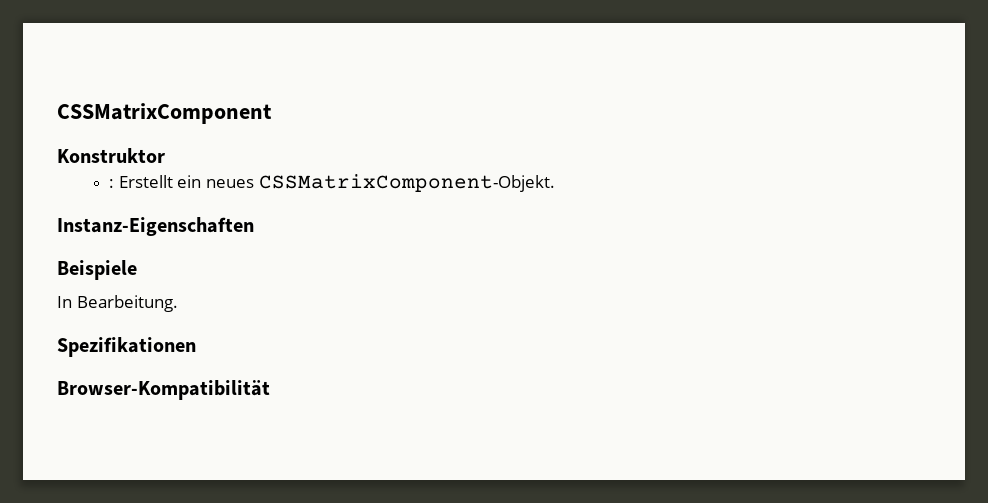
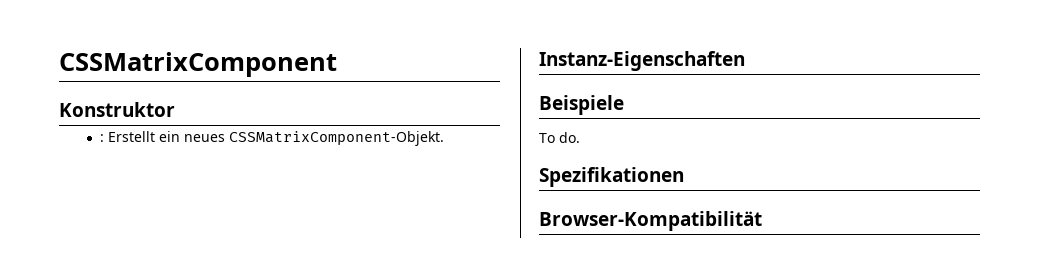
[57,295,178,312] In Bearbeitung. -> [539,132,580,143] To do.

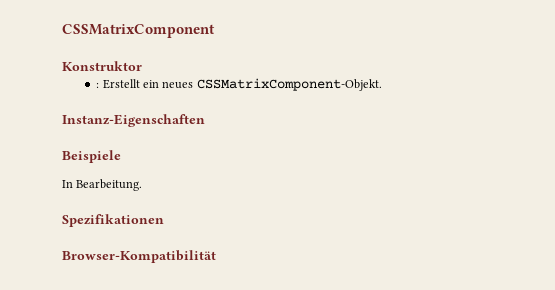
[539,132,580,143] To do. -> [62,179,143,191] In Bearbeitung.

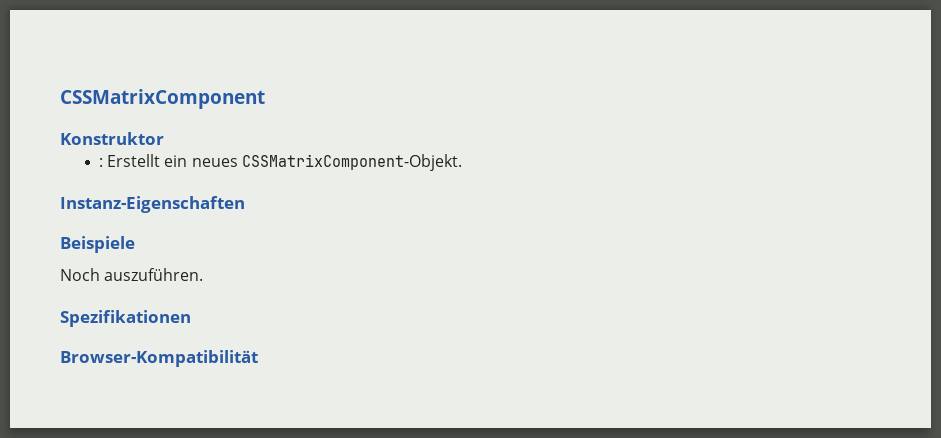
[62,179,143,191] In Bearbeitung. -> [60,268,204,281] Noch auszuführen.

